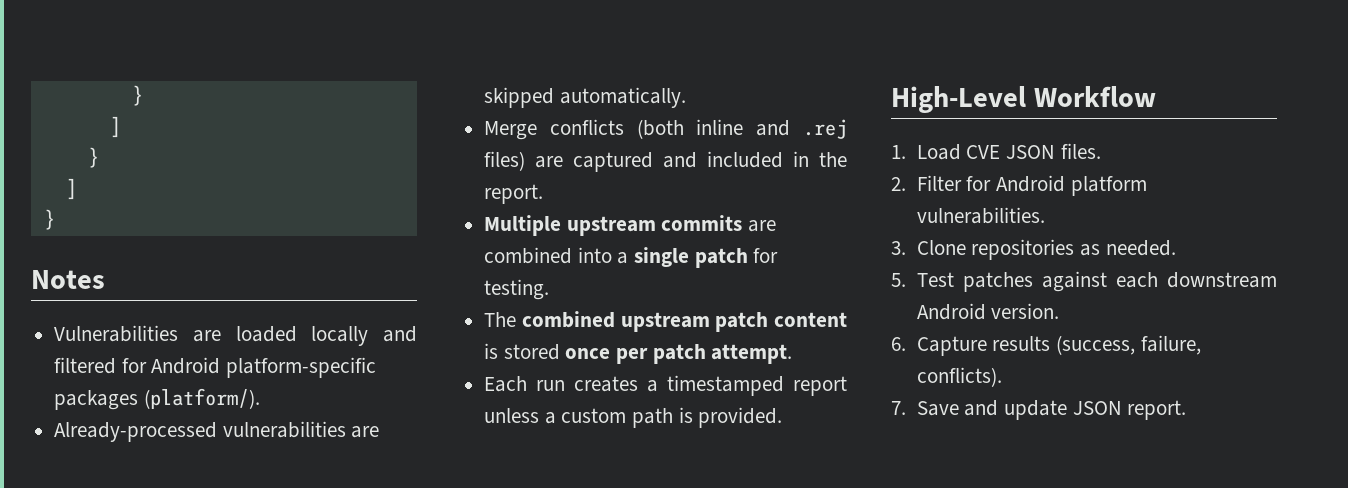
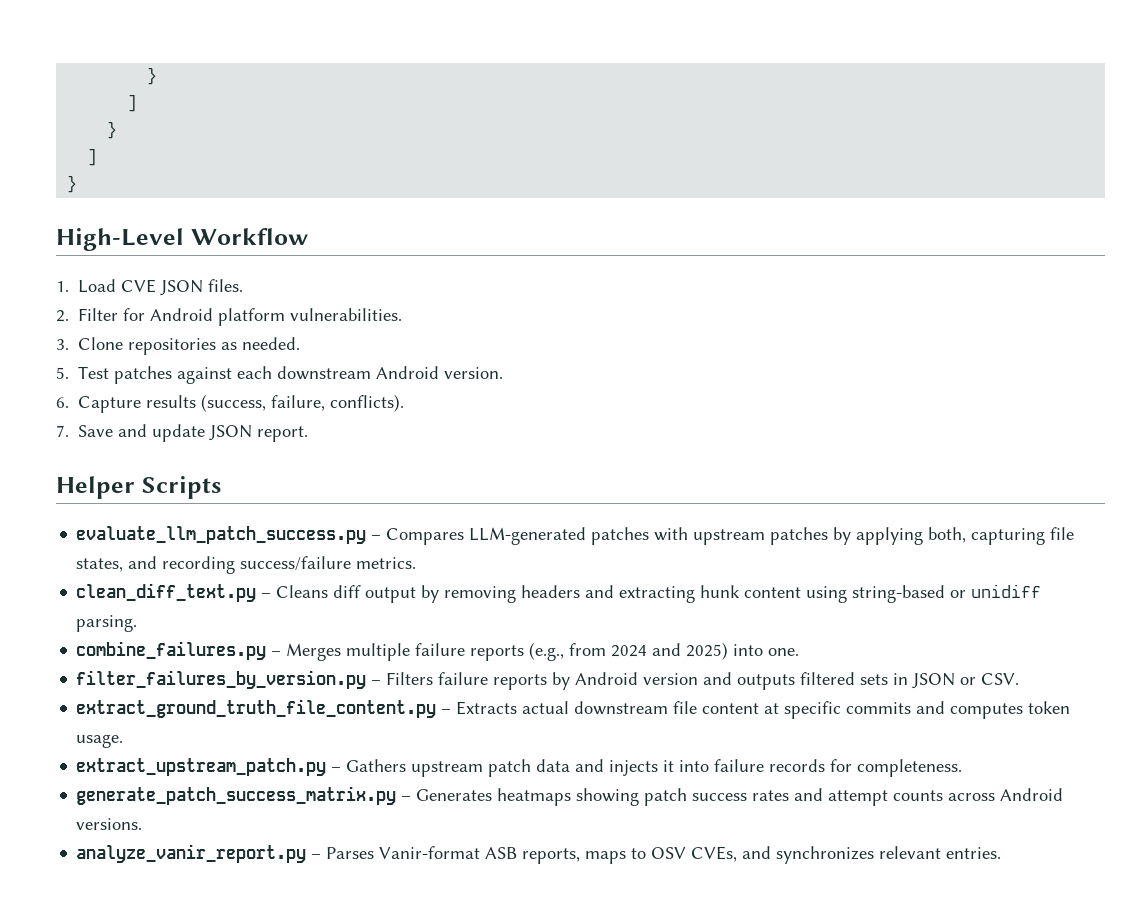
[31,270,105,289] [54,325,417,346] [54,357,377,378] [54,388,260,410] [54,421,380,442] [484,87,686,108] [484,119,847,140] [484,151,847,172] [484,184,544,204] [484,215,777,236] [484,247,779,268] [484,279,550,300] [484,311,847,332] [484,343,793,364] [484,375,847,396] [484,407,783,428] // Notes // Vulnerabilities are loaded locally and filtered for Android platform-specific packages (platform/). // Already-processed vulnerabilities are skipped automatically. // Merge conflicts (both inline and .rej files) are captured and included in the report. // Multiple upstream commits are combined into a single patch for testing. // The combined upstream patch content is stored once per patch attempt. // Each run creates a timestamped report unless a custom path is provided. -> (78, 184) none
(1187, 410) none -> [56,476,221,499] [76,526,1075,545] [76,556,417,574] [76,583,1042,603] [76,615,138,632] [76,641,800,661] [76,670,1020,690] [76,699,1071,719] [76,734,124,748] [76,758,963,777] [76,786,1064,806] [76,818,143,830] [76,844,1002,864] // Helper Scripts // evaluate_llm_patch_success.py – Compares LLM-generated patches with upstream patches by applying both, capturing file states, and recording success/failure metrics. // clean_diff_text.py – Cleans diff output by removing headers and extracting hunk content using string-based or unidiff parsing. // combine_failures.py – Merges multiple failure reports (e.g., from 2024 and 2025) into one. // filter_failures_by_version.py – Filters failure reports by Android version and outputs filtered sets in JSON or CSV. // extract_ground_truth_file_content.py – Extracts actual downstream file content at specific commits and computes token usage. // extract_upstream_patch.py – Gathers upstream patch data and injects it into failure records for completeness. // generate_patch_success_matrix.py – Generates heatmaps showing patch success rates and attempt counts across Android versions. // analyze_vanir_report.py – Parses Vanir-format ASB reports, maps to OSV CVEs, and synchronizes relevant entries.

